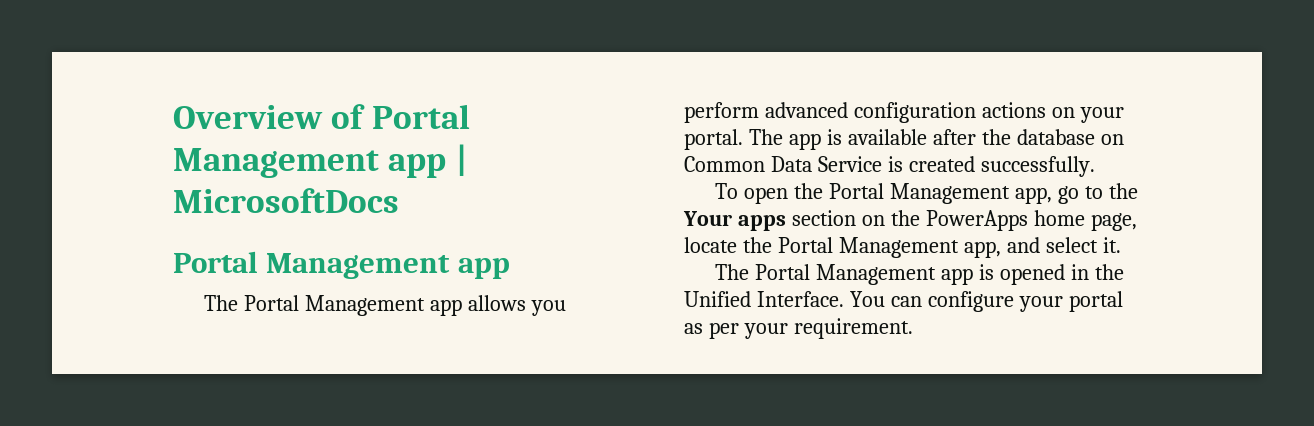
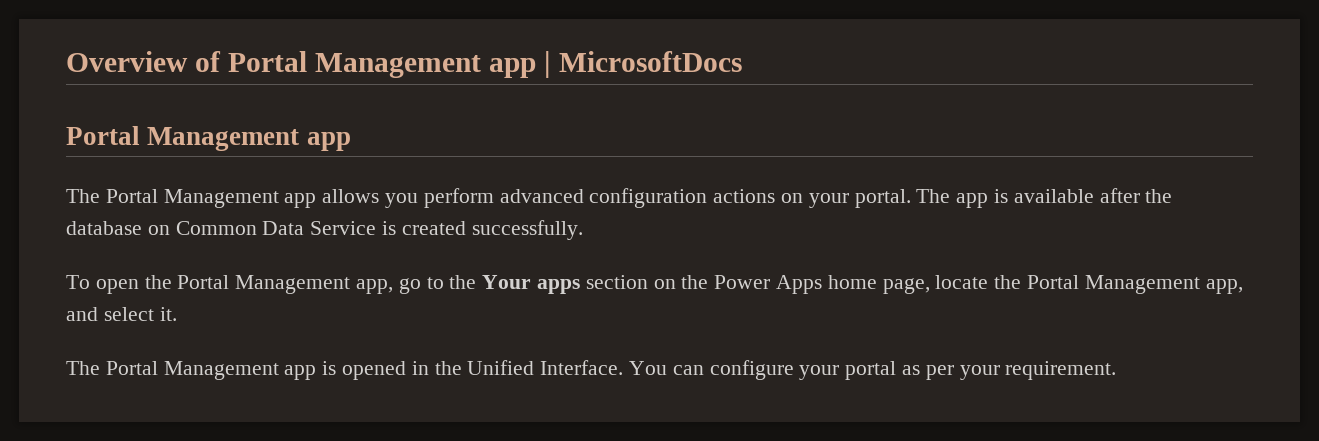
[925,210,1028,231] PowerApps -> [714,275,823,294] Power Apps

